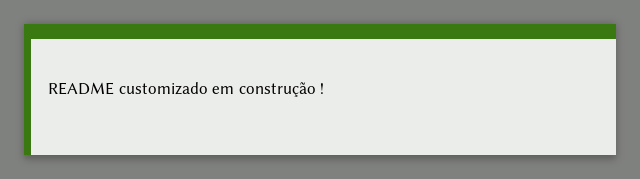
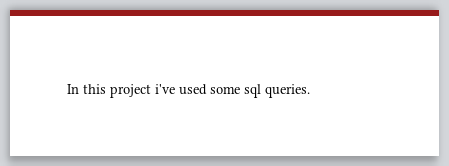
[48,82,325,97] README customizado em construção ! -> [67,84,310,98] In this project i've used some sql queries.

